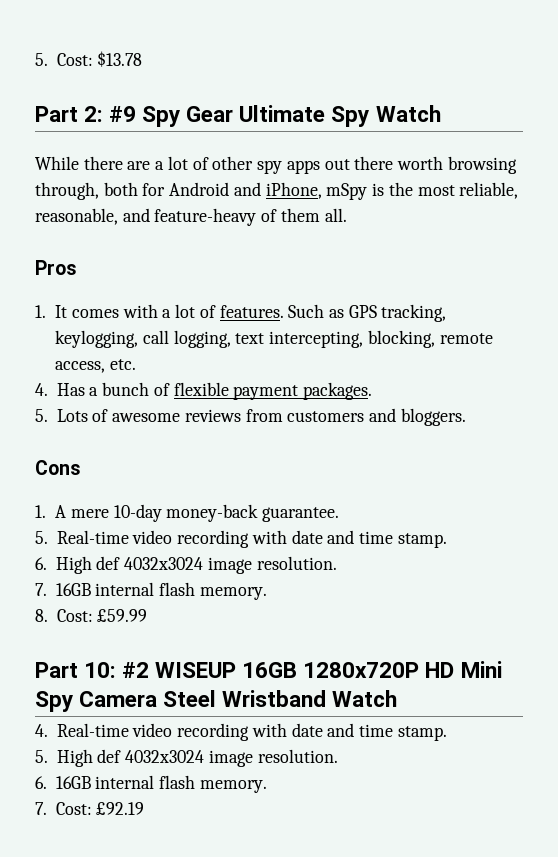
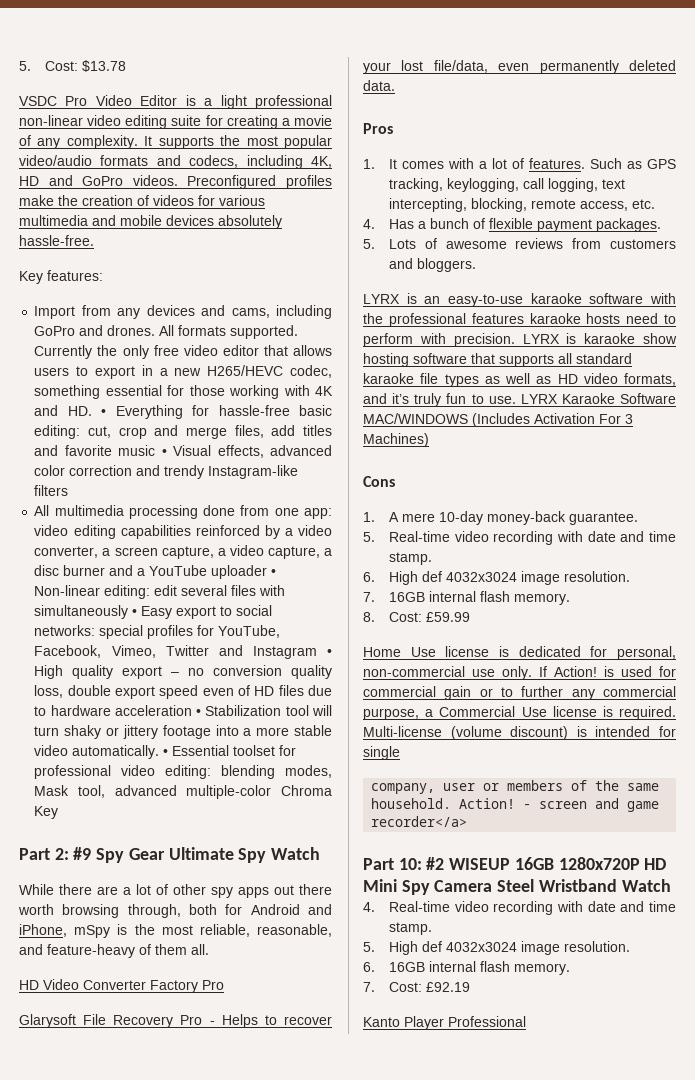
(143, 59) none -> [19,95,332,109] [19,115,332,129] [19,135,332,149] [19,155,332,169] [19,175,332,189] [19,195,265,206] [19,215,282,229] [19,235,94,246] [19,270,103,284] [34,305,332,319] [34,325,299,339] [34,345,332,359] [34,365,333,379] [34,385,333,399] [34,405,333,419] [34,425,333,439] [34,445,332,458] [34,465,299,479] [34,485,69,496] [34,505,332,519] [34,525,333,539] [34,545,332,559] [34,565,277,579] [34,585,286,599] [34,605,273,619] [34,625,281,639] [34,645,332,659] [34,665,333,679] [34,685,332,699] [34,705,332,716] [34,725,332,739] [34,745,297,759] [34,765,332,779] [34,785,332,799] [34,806,59,819] // VSDC Pro Video Editor is a light professional non-linear video editing suite for creating a movie of any complexity. It supports the most popular video/audio formats and codecs, including 4K, HD and GoPro videos. Preconfigured profiles make the creation of videos for various multimedia and mobile devices absolutely hassle-free. // Key features: // Import from any devices and cams, including GoPro and drones. All formats supported. Сurrently the only free video editor that allows users to export in a new H265/HEVC codec, something essential for those working with 4K and HD. • Everything for hassle-free basic editing: cut, crop and merge files, add titles and favorite music • Visual effects, advanced color correction and trendy Instagram-like filters // All multimedia processing done from one app: video editing capabilities reinforced by a video converter, a screen capture, a video capture, a disc burner and a YouTube uploader • Non-linear editing: edit several files with simultaneously • Easy export to social networks: special profiles for YouTube, Facebook, Vimeo, Twitter and Instagram • High quality export – no conversion quality loss, double export speed even of HD files due to hardware acceleration • Stabilization tool will turn shaky or jittery footage into a more stable video automatically. • Essential toolset for professional video editing: blending modes, Mask tool, advanced multiple-color Chroma Key
(347, 215) none -> [19,979,224,993] [19,1014,332,1028] [363,60,676,74] [363,80,395,91] // HD Video Converter Factory Pro // Glarysoft File Recovery Pro - Helps to recover your lost file/data, even permanently deleted data.
(466, 417) none -> [363,293,676,307] [363,313,676,327] [363,333,677,347] [363,353,632,367] [363,373,676,387] [363,393,676,407] [363,413,633,427] [363,433,429,447] // LYRX is an easy-to-use karaoke software with the professional features karaoke hosts need to perform with precision. LYRX is karaoke show hosting software that supports all standard karaoke file types as well as HD video formats, and it’s truly fun to use. LYRX Karaoke Software MAC/WINDOWS (Includes Activation For 3 Machines)
(148, 615) none -> [363,646,676,660] [363,666,676,680] [363,686,676,700] [363,706,676,720] [363,726,676,740] [363,746,400,760] [371,780,660,794] [371,798,660,812] [371,816,468,827] // Home Use license is dedicated for personal, non-commercial use only. If Action! is used for commercial gain or to further any commercial purpose, a Commercial Use license is required. Multi-license (volume discount) is intended for single // company, user or members of the same household. Action! - screen and game recorder</a>
(145, 808) none -> [363,1016,526,1030] // Kanto Player Professional

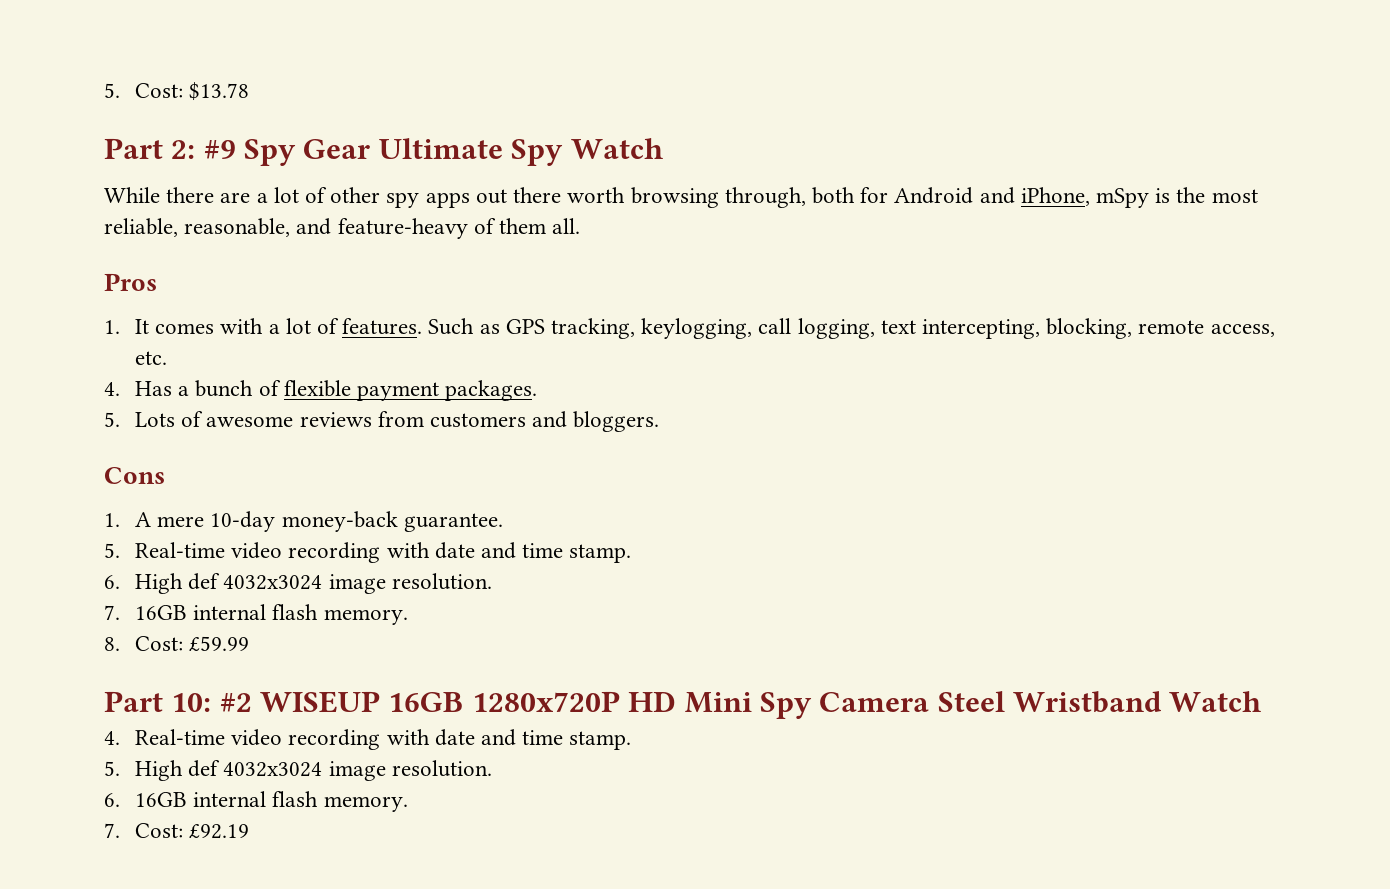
[19,95,332,109] [19,115,332,129] [19,135,332,149] [19,155,332,169] [19,175,332,189] [19,195,265,206] [19,215,282,229] [19,235,94,246] [19,270,103,284] [34,305,332,319] [34,325,299,339] [34,345,332,359] [34,365,333,379] [34,385,333,399] [34,405,333,419] [34,425,333,439] [34,445,332,458] [34,465,299,479] [34,485,69,496] [34,505,332,519] [34,525,333,539] [34,545,332,559] [34,565,277,579] [34,585,286,599] [34,605,273,619] [34,625,281,639] [34,645,332,659] [34,665,333,679] [34,685,332,699] [34,705,332,716] [34,725,332,739] [34,745,297,759] [34,765,332,779] [34,785,332,799] [34,806,59,819] // VSDC Pro Video Editor is a light professional non-linear video editing suite for creating a movie of any complexity. It supports the most popular video/audio formats and codecs, including 4K, HD and GoPro videos. Preconfigured profiles make the creation of videos for various multimedia and mobile devices absolutely hassle-free. // Key features: // Import from any devices and cams, including GoPro and drones. All formats supported. Сurrently the only free video editor that allows users to export in a new H265/HEVC codec, something essential for those working with 4K and HD. • Everything for hassle-free basic editing: cut, crop and merge files, add titles and favorite music • Visual effects, advanced color correction and trendy Instagram-like filters // All multimedia processing done from one app: video editing capabilities reinforced by a video converter, a screen capture, a video capture, a disc burner and a YouTube uploader • Non-linear editing: edit several files with simultaneously • Easy export to social networks: special profiles for YouTube, Facebook, Vimeo, Twitter and Instagram • High quality export – no conversion quality loss, double export speed even of HD files due to hardware acceleration • Stabilization tool will turn shaky or jittery footage into a more stable video automatically. • Essential toolset for professional video editing: blending modes, Mask tool, advanced multiple-color Chroma Key -> (250, 91) none
[19,979,224,993] [19,1014,332,1028] [363,60,676,74] [363,80,395,91] // HD Video Converter Factory Pro // Glarysoft File Recovery Pro - Helps to recover your lost file/data, even permanently deleted data. -> (581, 226) none
[363,293,676,307] [363,313,676,327] [363,333,677,347] [363,353,632,367] [363,373,676,387] [363,393,676,407] [363,413,633,427] [363,433,429,447] // LYRX is an easy-to-use karaoke software with the professional features karaoke hosts need to perform with precision. LYRX is karaoke show hosting software that supports all standard karaoke file types as well as HD video formats, and it’s truly fun to use. LYRX Karaoke Software MAC/WINDOWS (Includes Activation For 3 Machines) -> (660, 421) none
[363,646,676,660] [363,666,676,680] [363,686,676,700] [363,706,676,720] [363,726,676,740] [363,746,400,760] [371,780,660,794] [371,798,660,812] [371,816,468,827] // Home Use license is dedicated for personal, non-commercial use only. If Action! is used for commercial gain or to further any commercial purpose, a Commercial Use license is required. Multi-license (volume discount) is intended for single // company, user or members of the same household. Action! - screen and game recorder</a> -> (250, 643) none
[363,1016,526,1030] // Kanto Player Professional -> (250, 831) none

